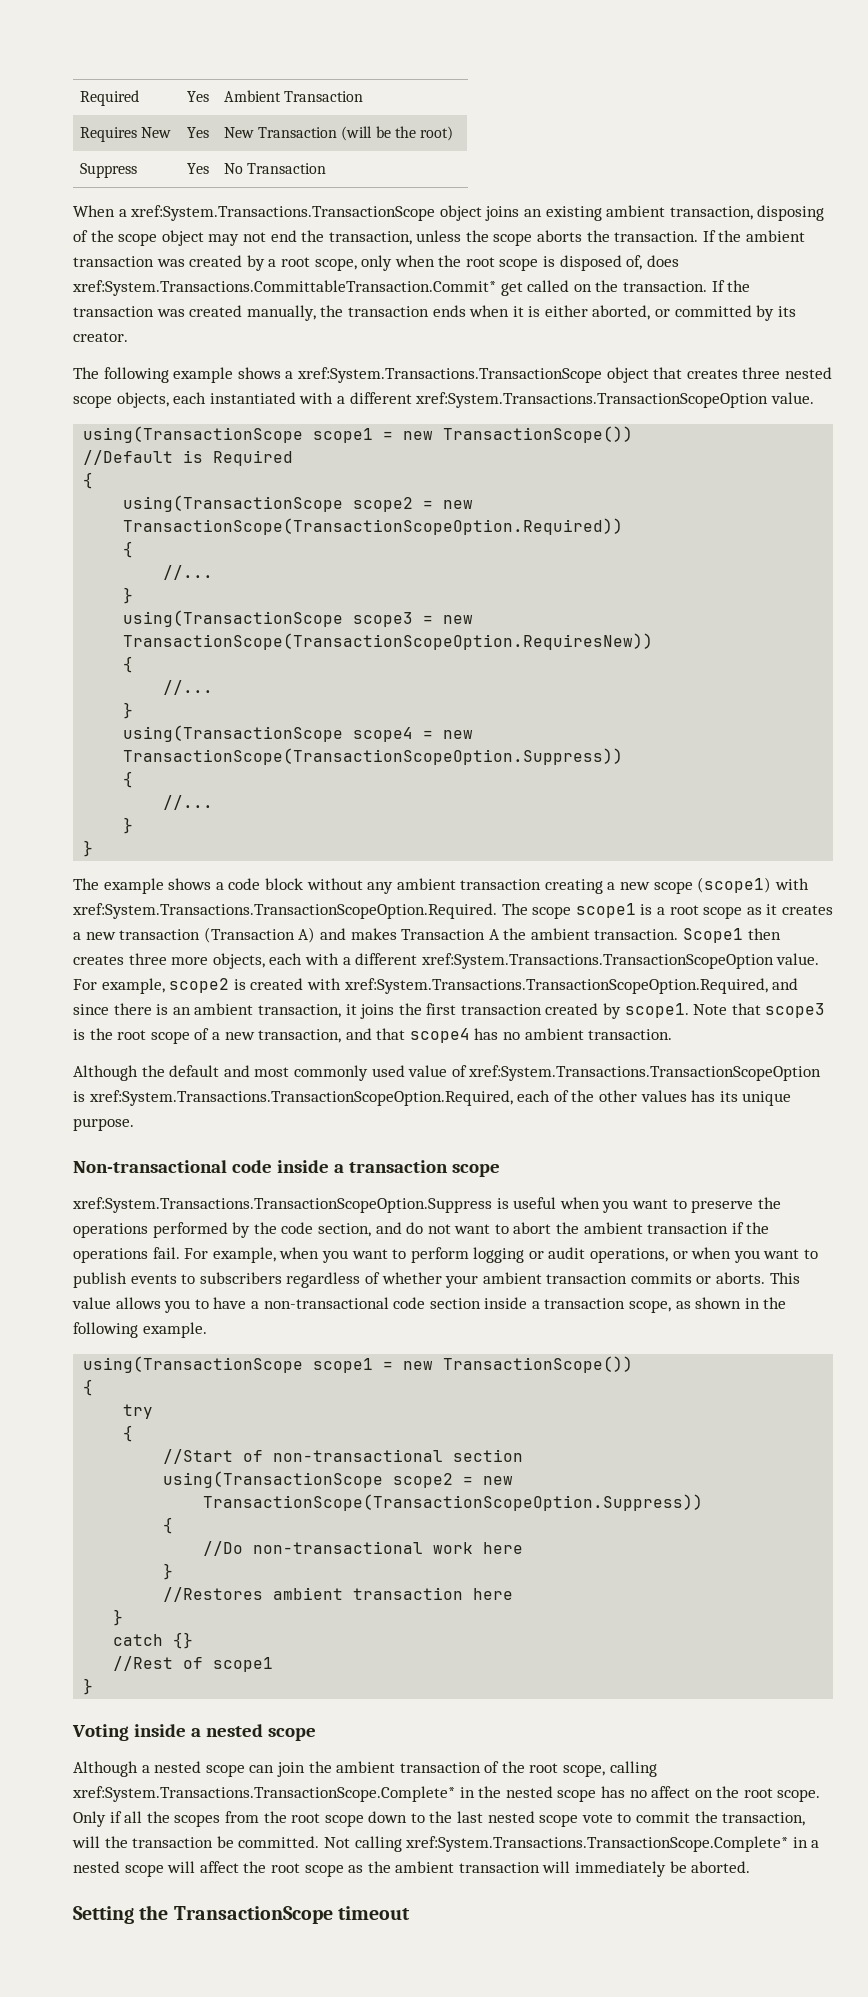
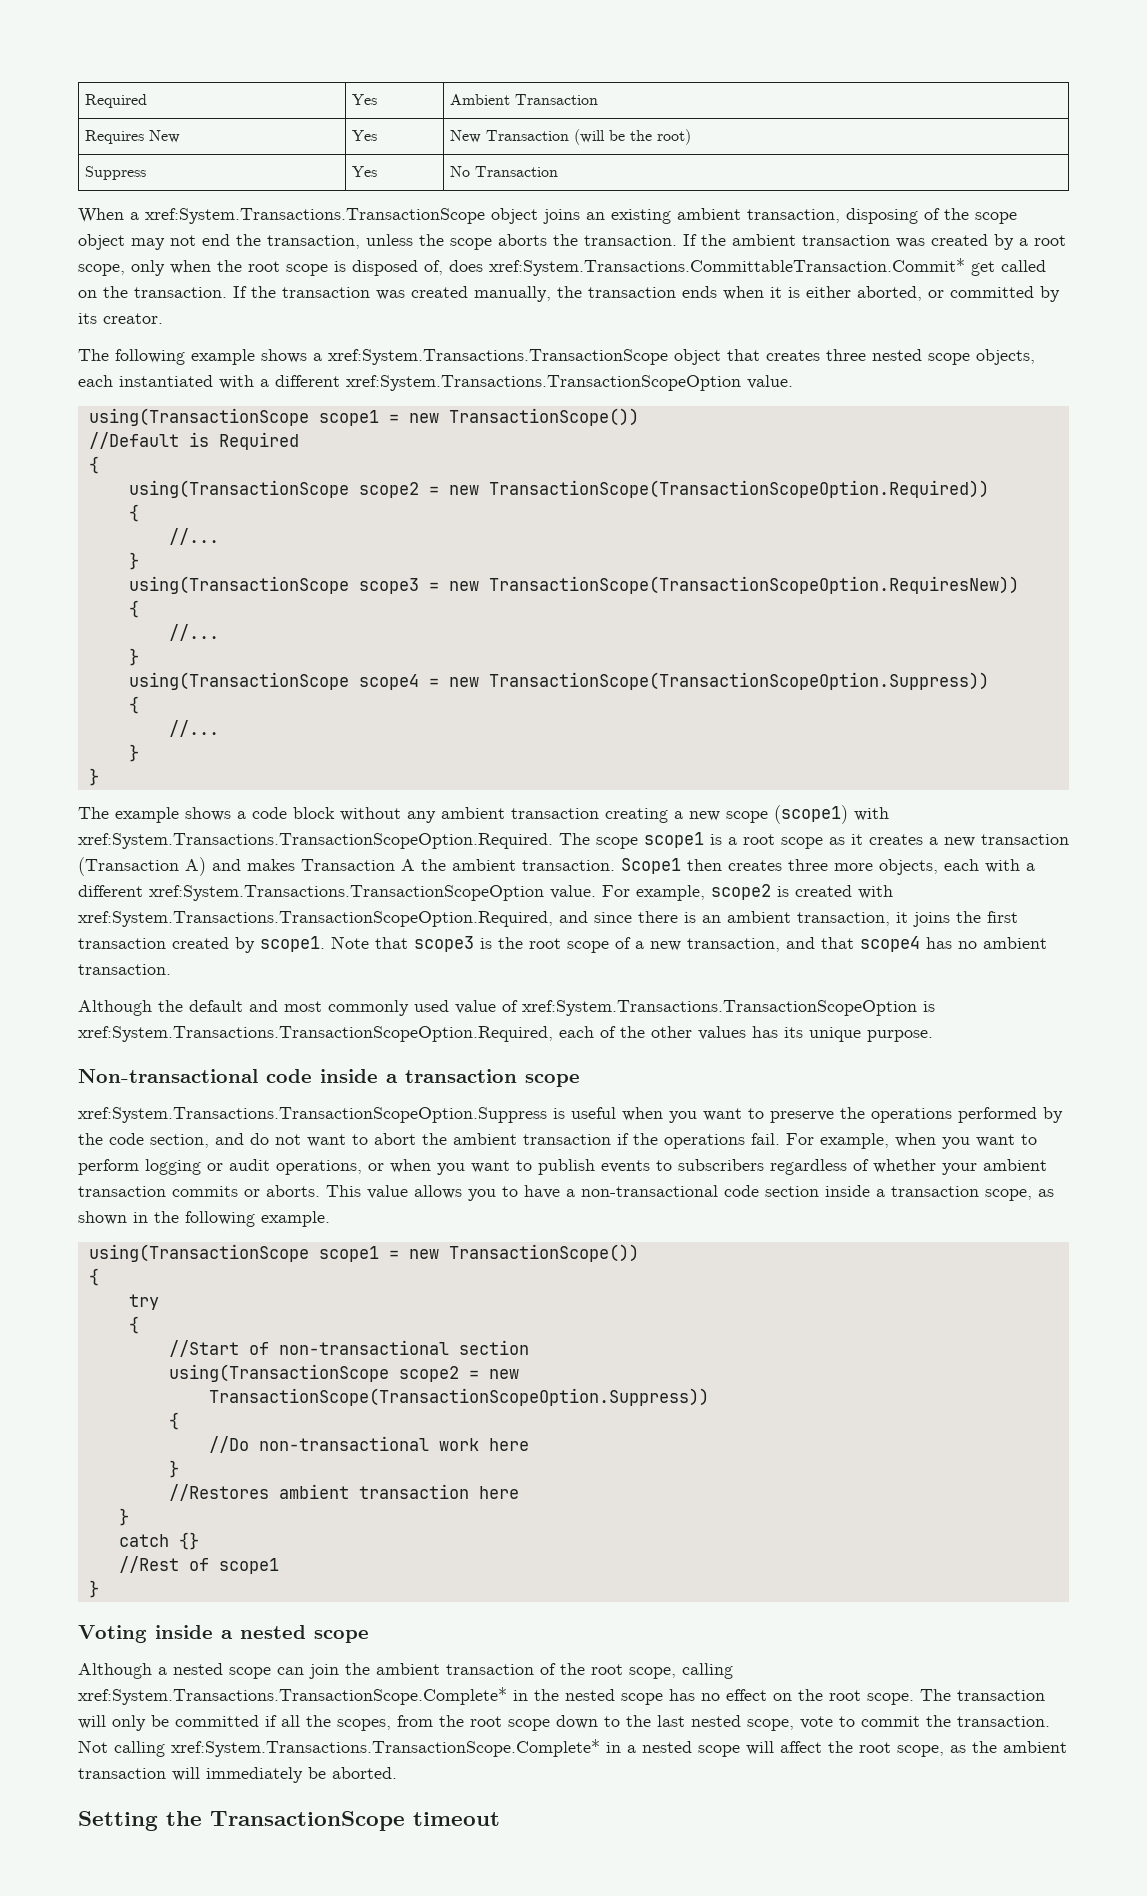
[651,1786,691,1798] affect -> [726,1689,767,1701] effect
[73,1811,106,1827] Only -> [920,1689,1045,1701] [78,1715,259,1731] The transaction will only be committed
[174,1814,221,1827] scopes -> [337,1719,391,1731] scopes,
[539,1814,579,1827] scope -> [747,1719,794,1731] scope,
[722,1812,806,1826] [72,1836,320,1848] transaction, will the transaction be committed. -> [957,1716,1050,1727] transaction.
[304,1864,344,1877] scope -> [897,1745,944,1757] scope,

